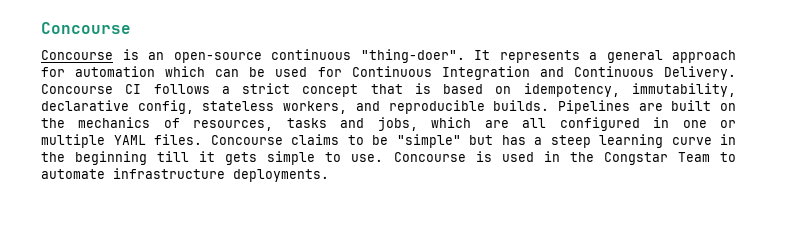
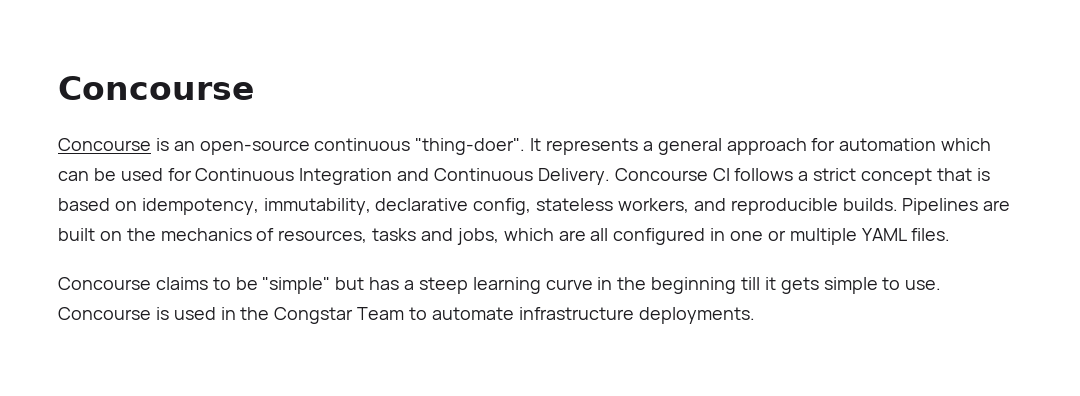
(202, 139) none -> (951, 234) //

